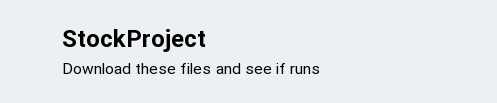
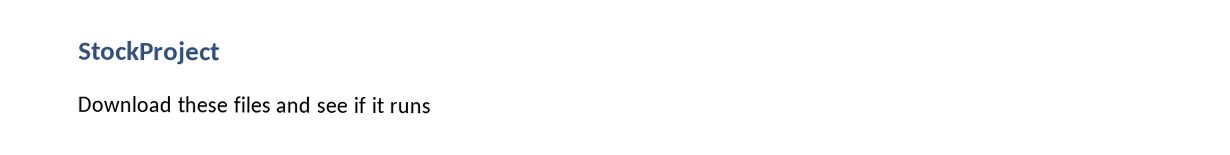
(286, 68) none -> [370,96,384,114] it

